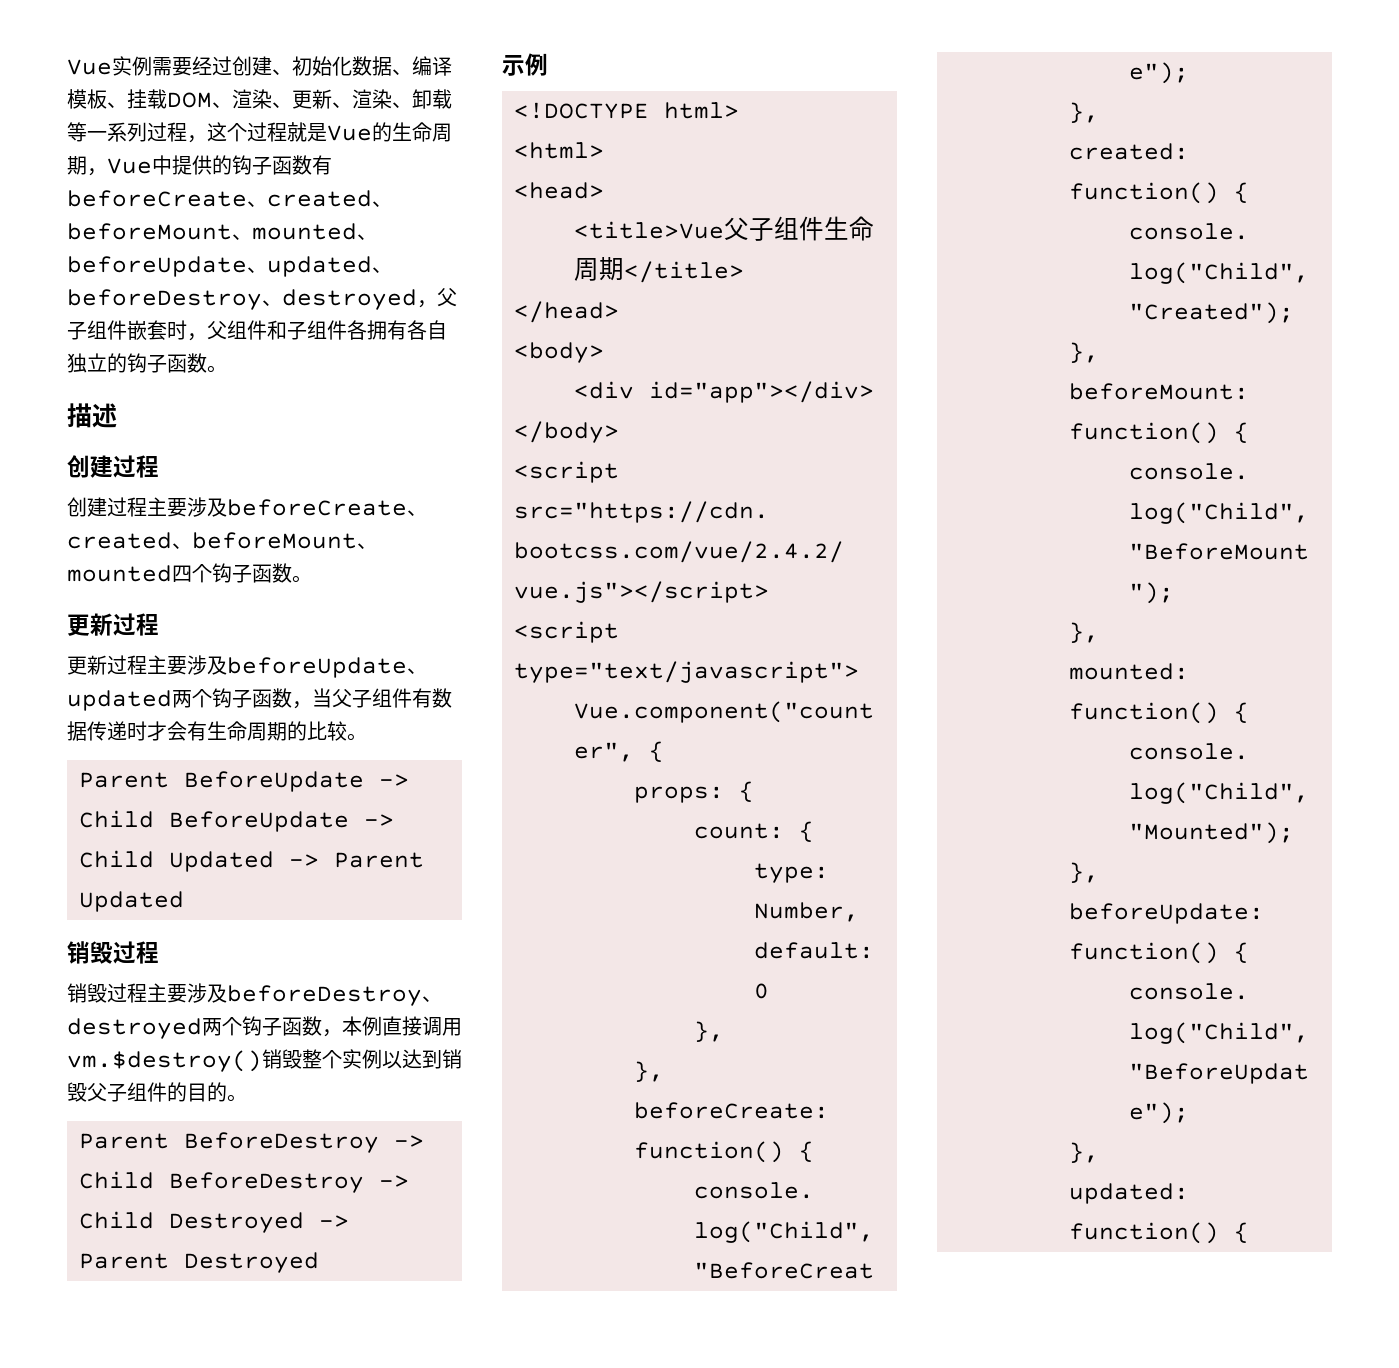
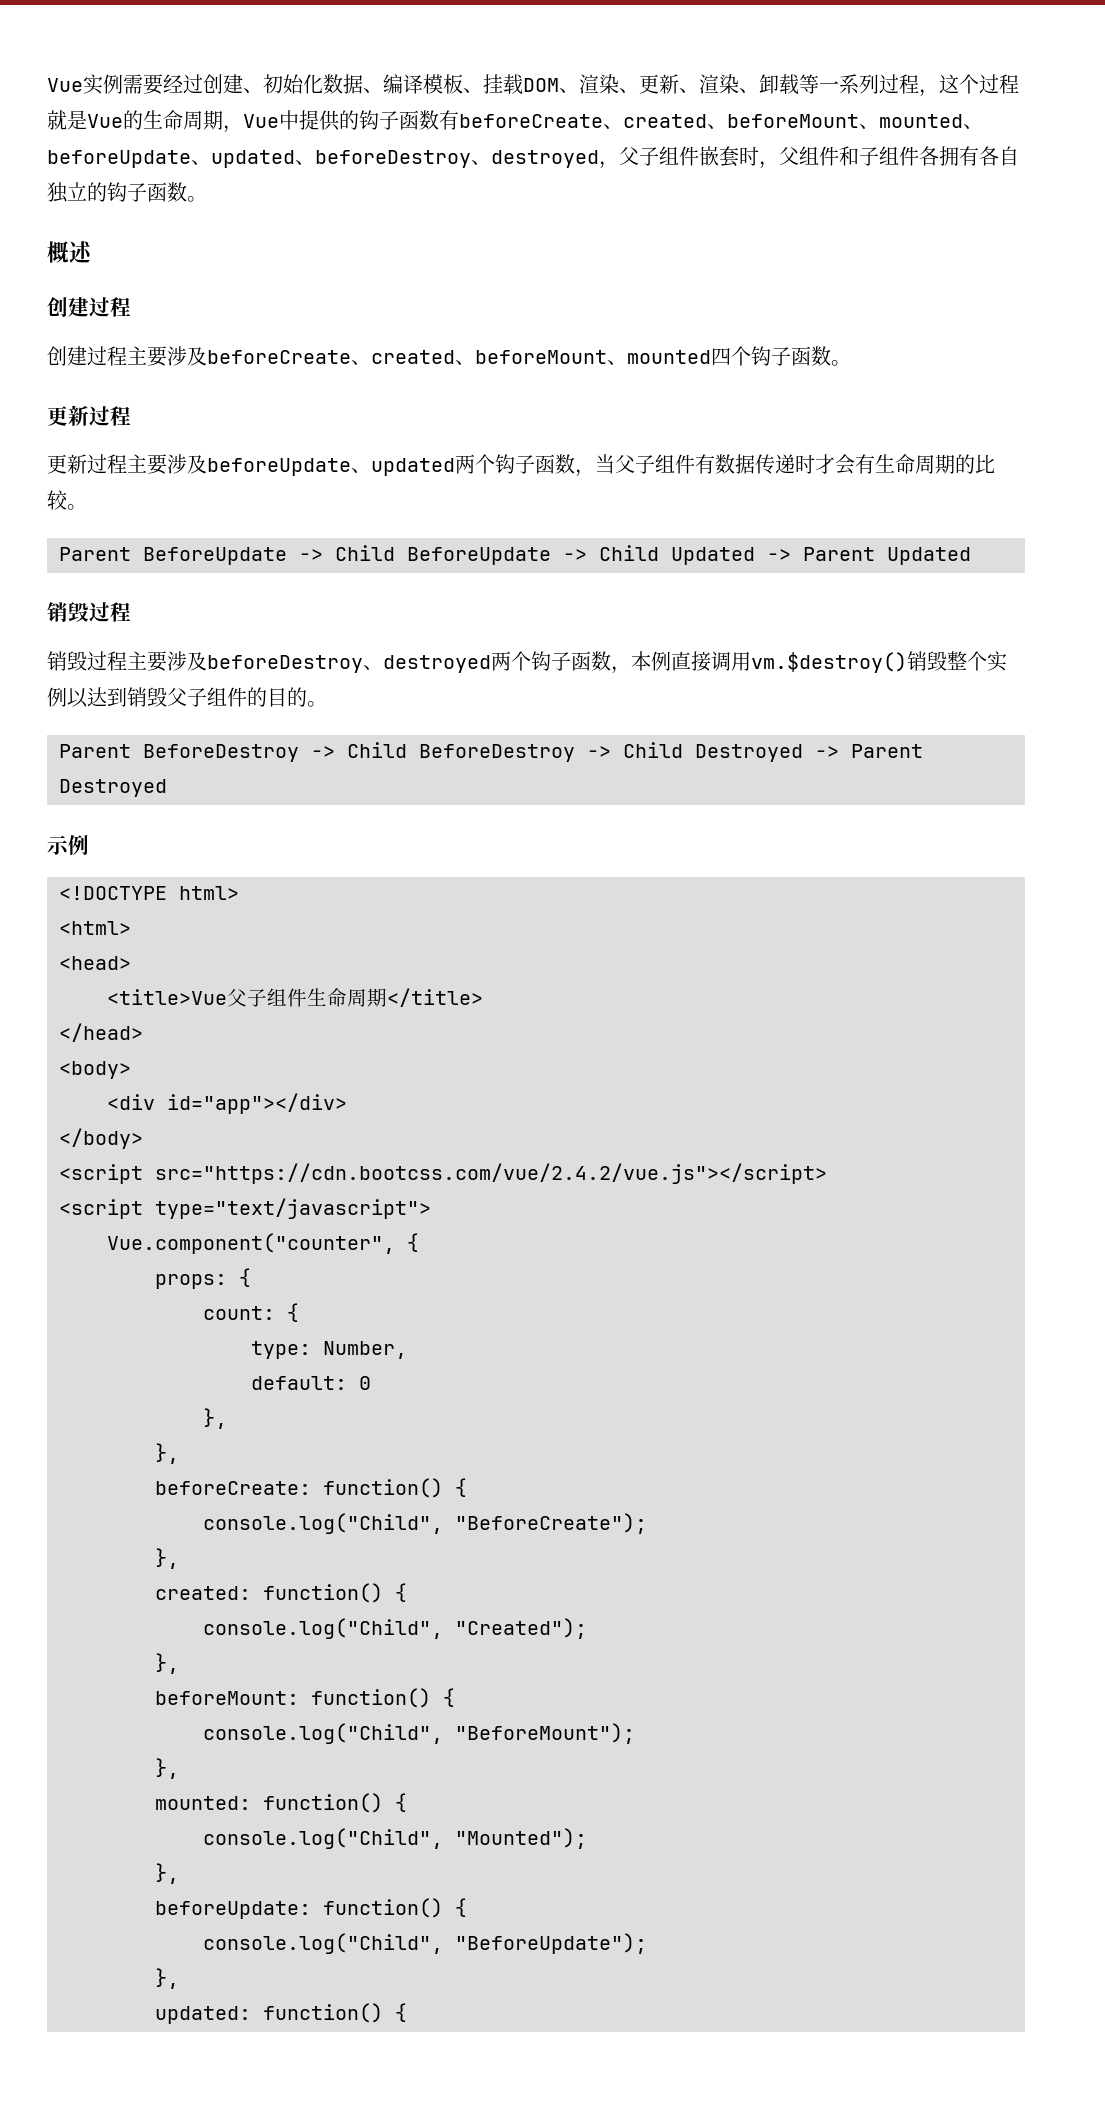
[67,403,92,428] 描 -> [47,241,69,263] 概

